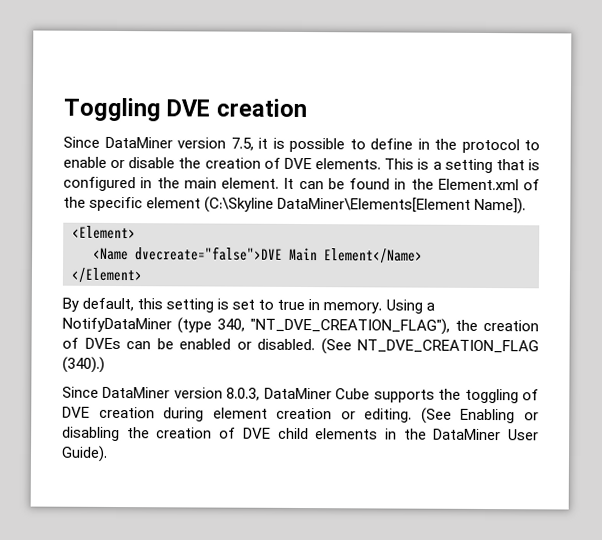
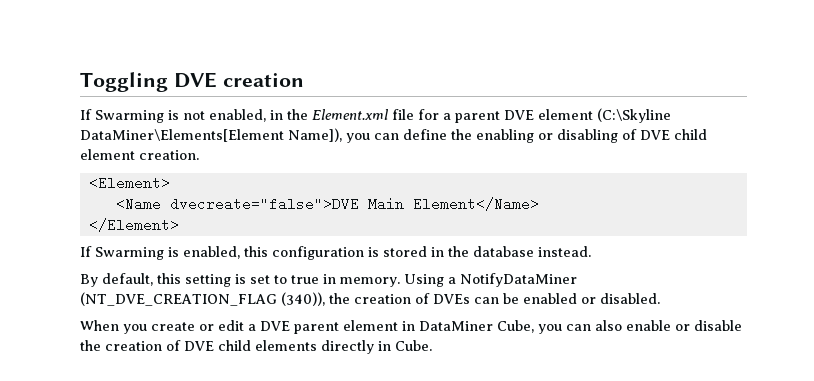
[63,136,540,154] [63,156,540,174] [63,176,540,192] [63,196,527,215] Since DataMiner version 7.5, it is possible to define in the protocol to enable or disable the creation of DVE elements. This is a setting that is configured in the main element. It can be found in the Element.xml of the specific element (C:\Skyline DataMiner\Elements[Element Name]). -> [80,108,671,123] [80,128,707,143] [80,149,199,160] If Swarming is not enabled, in the Element.xml file for a parent DVE element (C:\Skyline DataMiner\Elements[Element Name]), you can define the enabling or disabling of DVE child element creation.
(143, 275) none -> [80,246,591,260] // If Swarming is enabled, this configuration is stored in the database instead.
[177,317,450,335] (type 340, "NT_DVE_CREATION_FLAG"), -> [80,292,325,306] (NT_DVE_CREATION_FLAG (340)),
[320,338,539,355] [62,356,105,373] [62,386,540,404] [62,406,539,424] [62,426,120,442] (See NT_DVE_CREATION_FLAG (340).) // Since DataMiner version 8.0.3, DataMiner Cube supports the toggling of DVE creation during element creation or editing. (See Enabling or disabling -> [80,320,742,334] // When you create or edit a DVE parent element in DataMiner Cube, you can also enable or disable
[384,428,539,441] [61,445,108,462] in the DataMiner User Guide). -> [321,340,432,354] directly in Cube.

